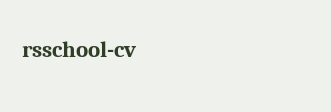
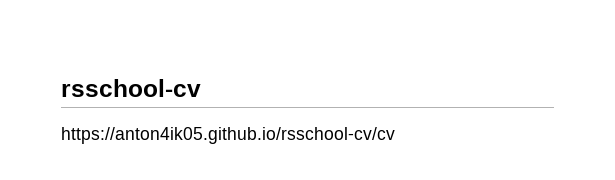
(136, 49) none -> [61,127,395,144] // https://anton4ik05.github.io/rsschool-cv/cv

